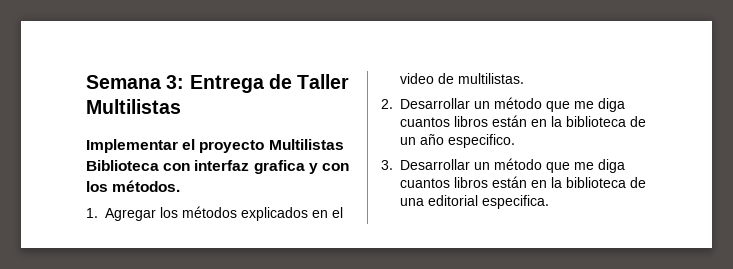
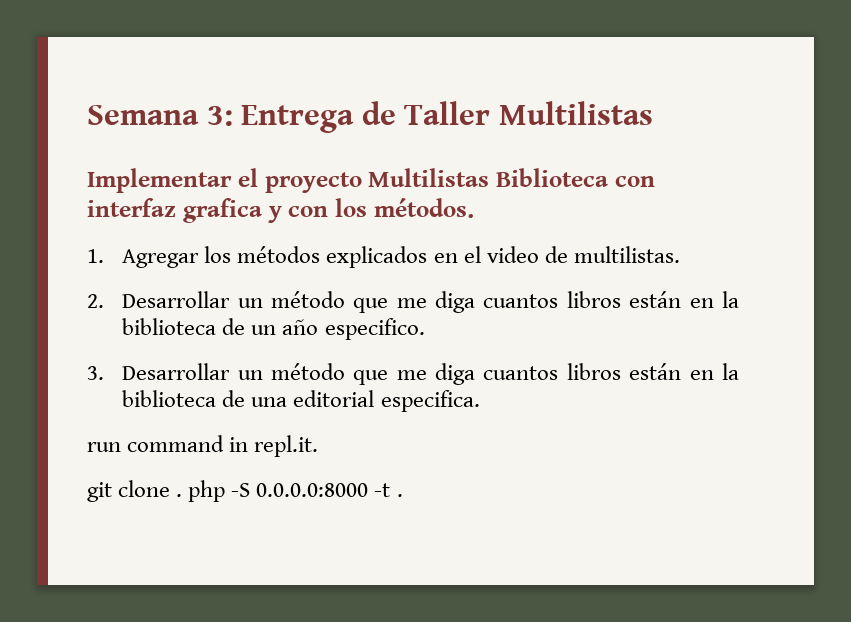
(549, 202) none -> [87,435,319,457] [87,480,403,502] // run command in repl.it. // git clone . php -S 0.0.0.0:8000 -t .

